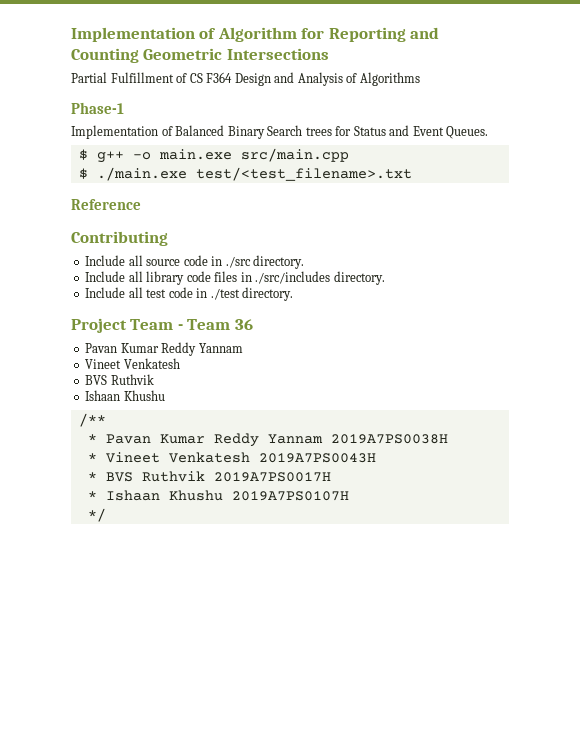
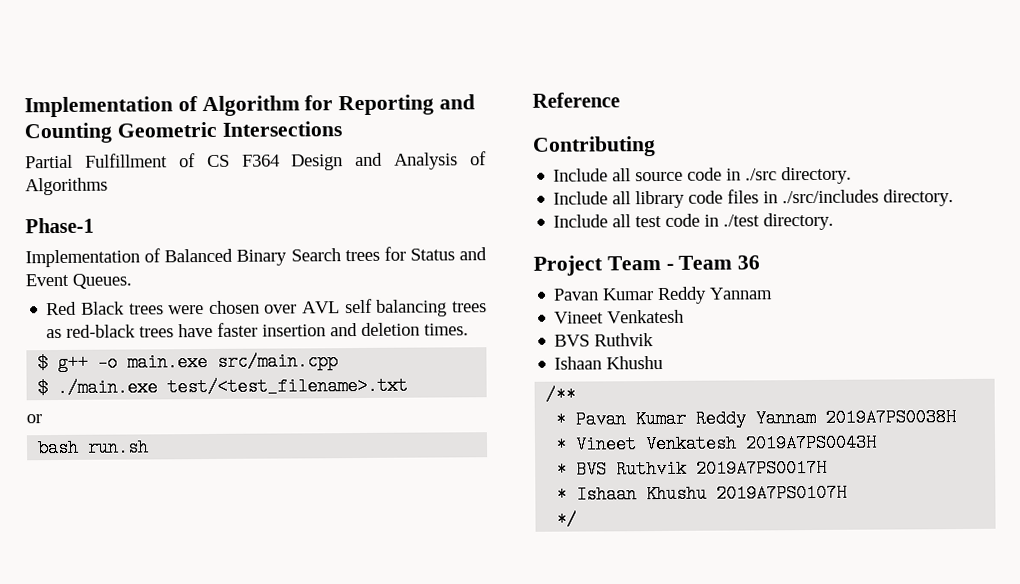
(489, 132) none -> [46,298,487,317] [46,322,470,339] // Red Black trees were chosen over AVL self balancing trees as red-black trees have faster insertion and deletion times.
(412, 174) none -> [26,414,42,424] [37,438,150,458] // or // bash run.sh

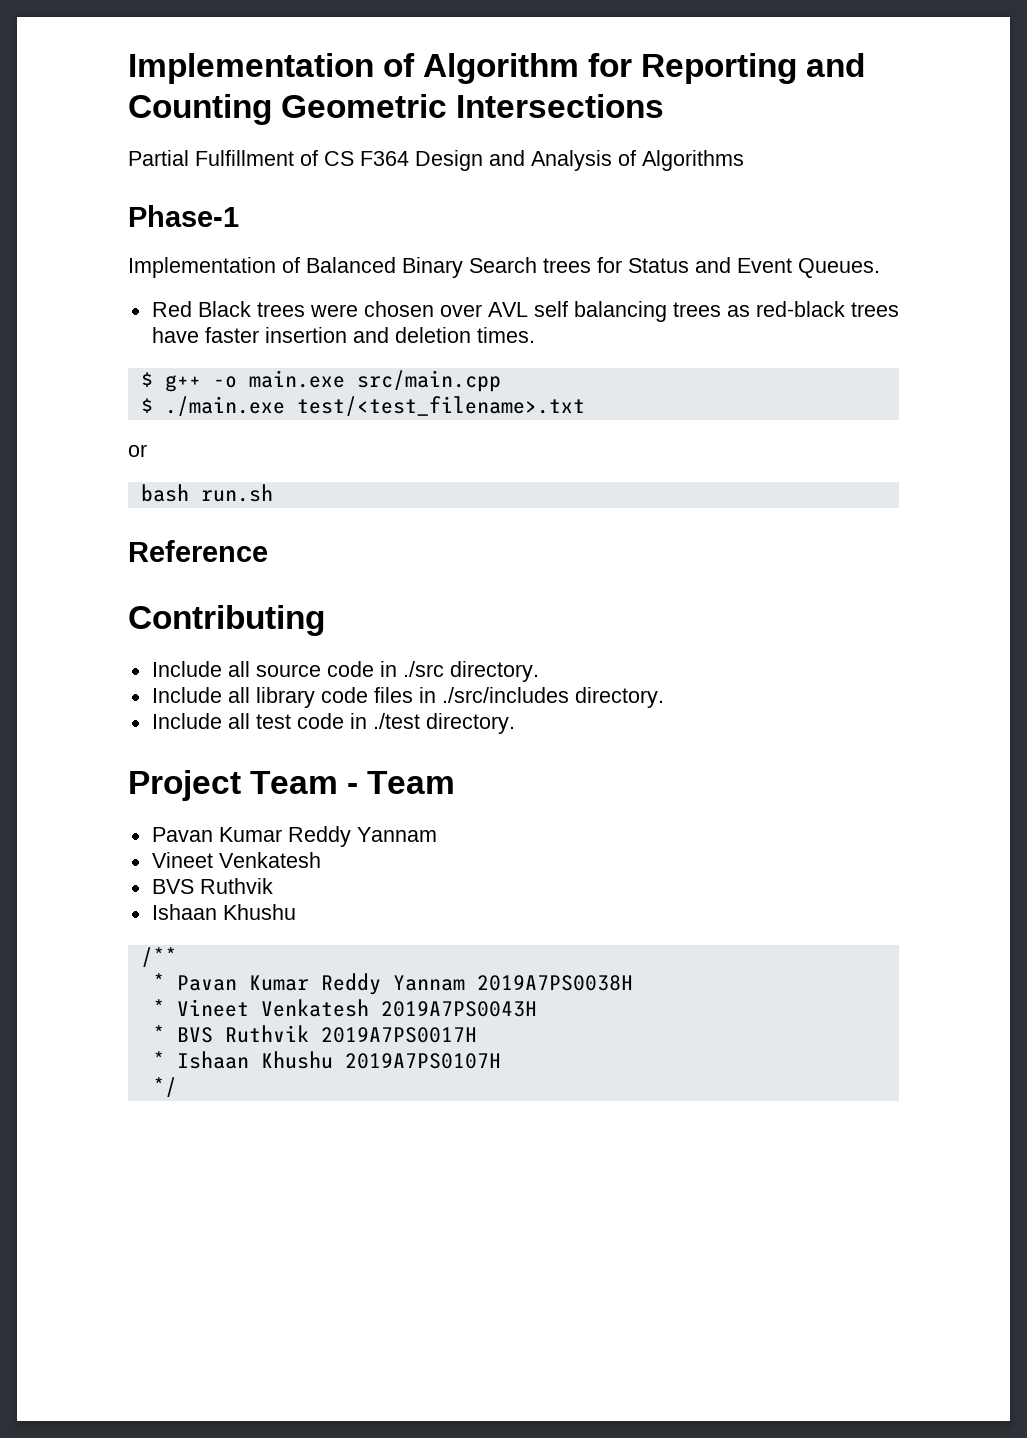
[737,255,761,270] 36 -> (456, 782) none

